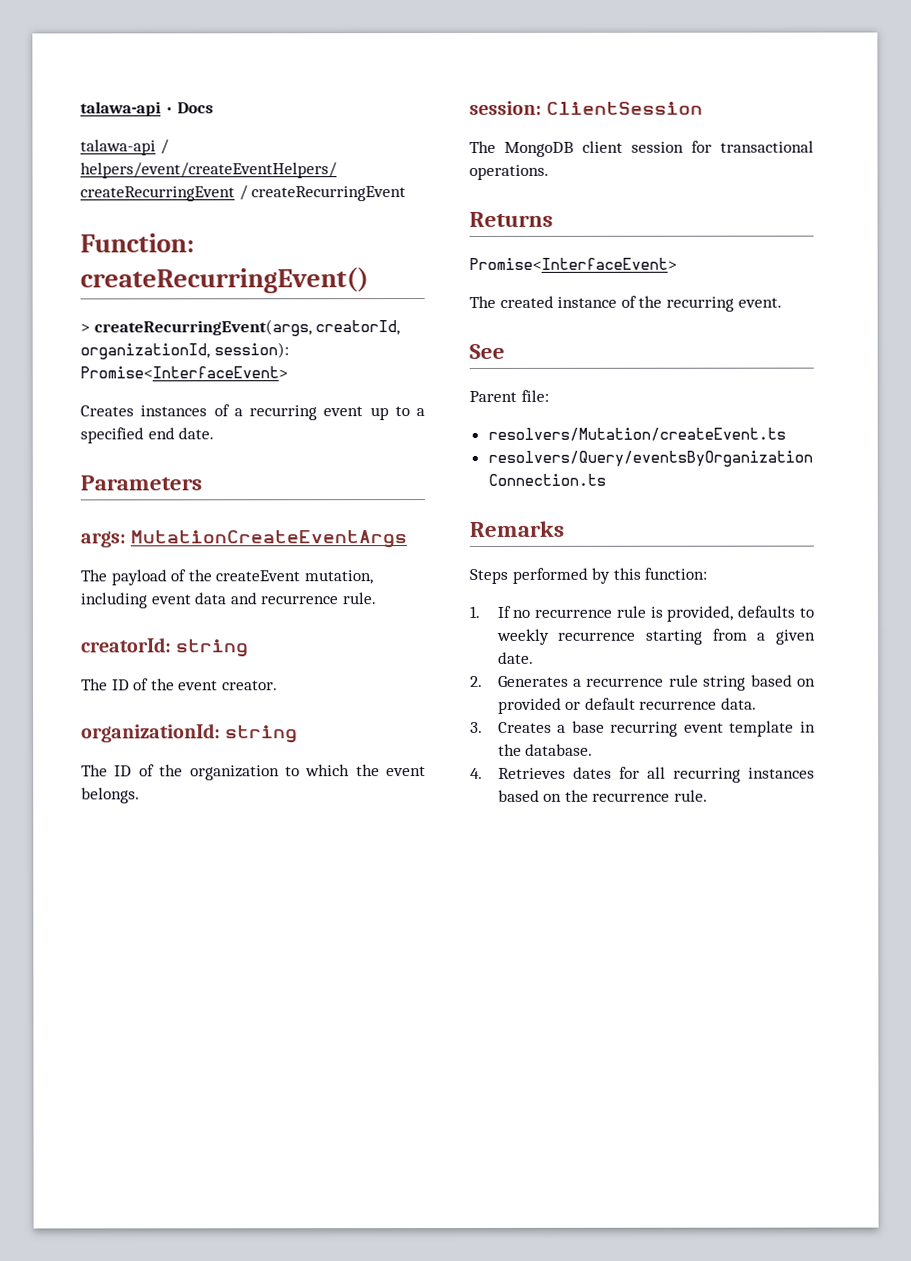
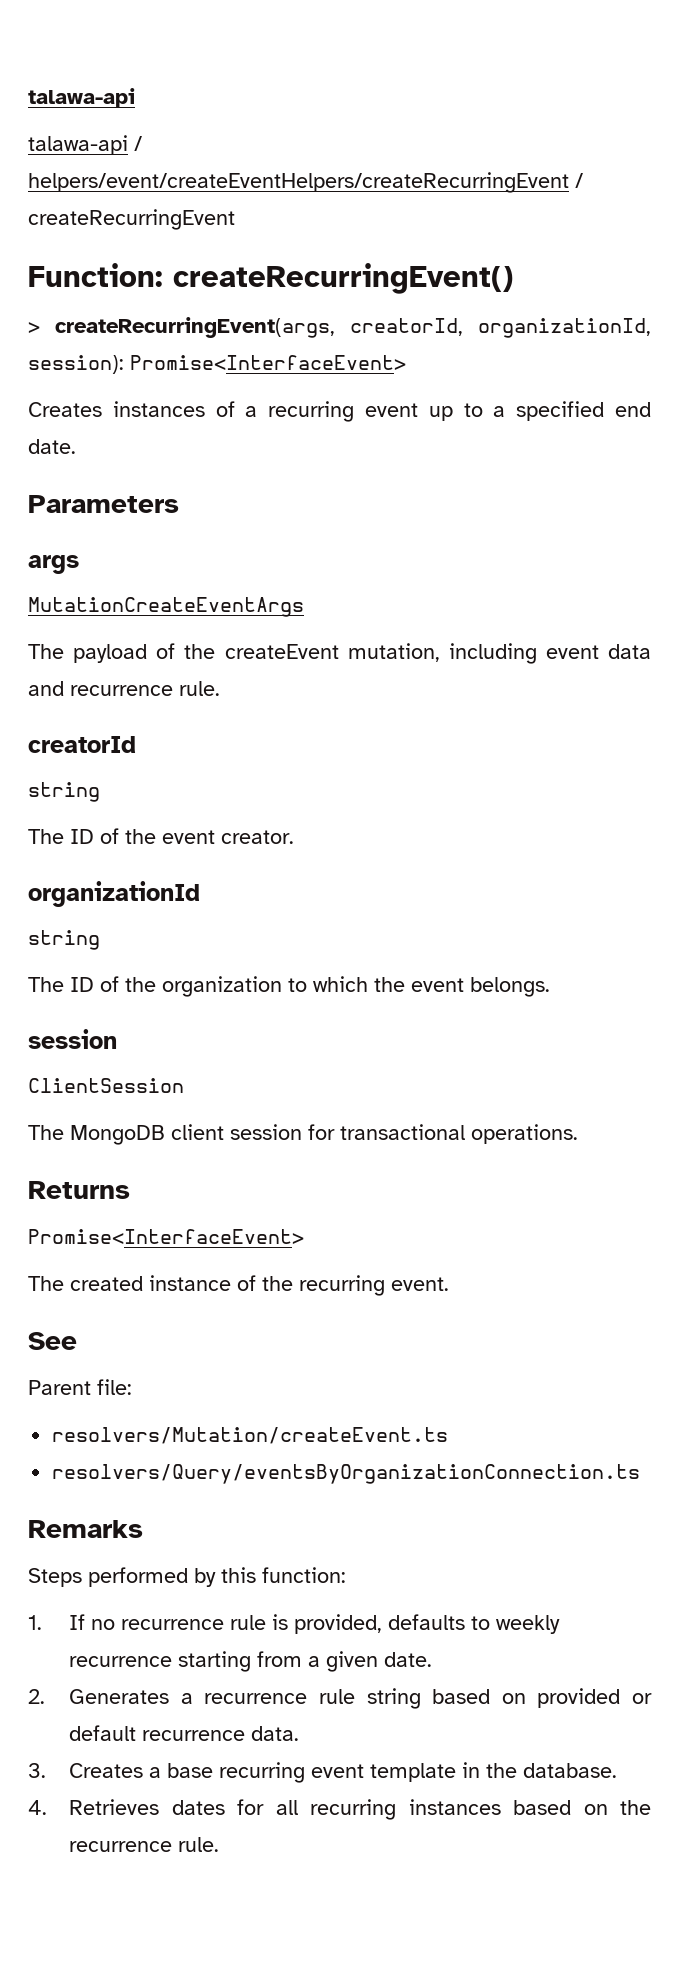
[80,101,215,117] talawa-api • Docs -> [28,88,135,107] talawa-api
[80,531,126,548] args: -> [28,555,79,574] args //
[81,637,172,653] creatorId: -> [28,736,136,753] creatorId //
[81,723,221,743] organizationId: -> [28,881,200,907] organizationId //
[469,100,542,115] session: -> [28,1029,117,1049] session //

